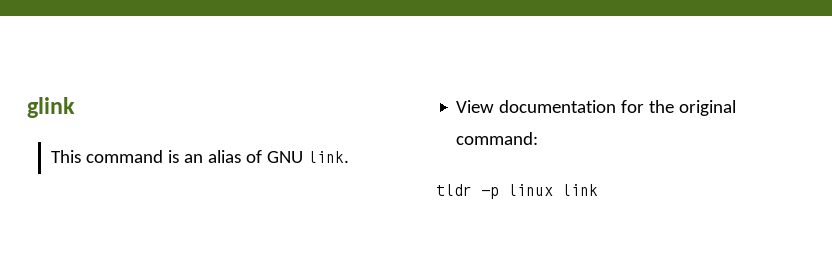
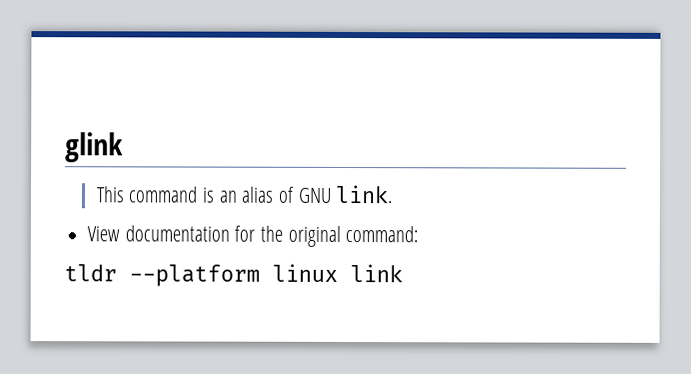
[481,187,499,199] -p -> [129,264,260,287] --platform

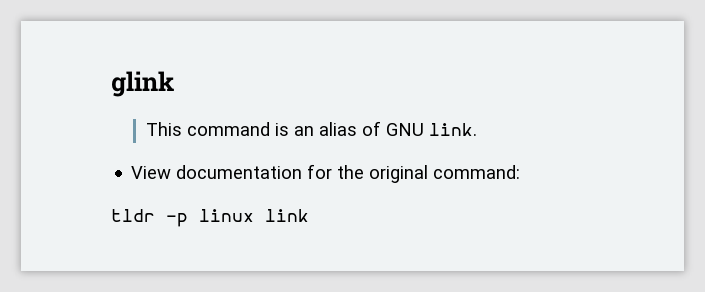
[129,264,260,287] --platform -> [166,213,188,227] -p

